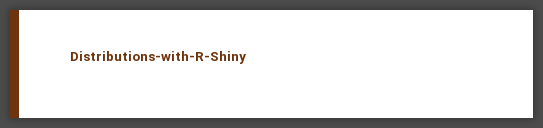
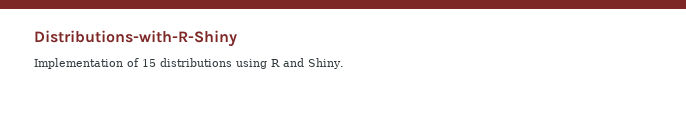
(246, 57) none -> [34,58,344,69] // Implementation of 15 distributions using R and Shiny.

